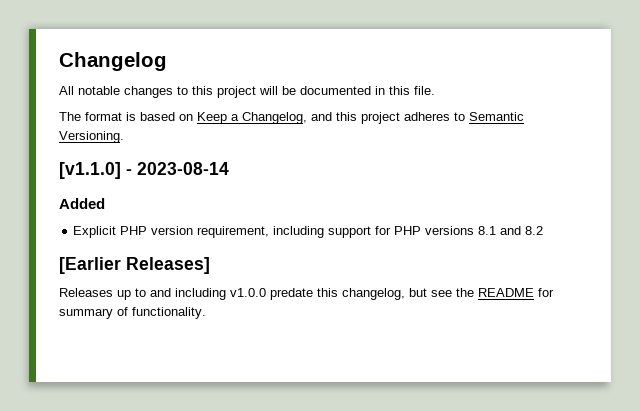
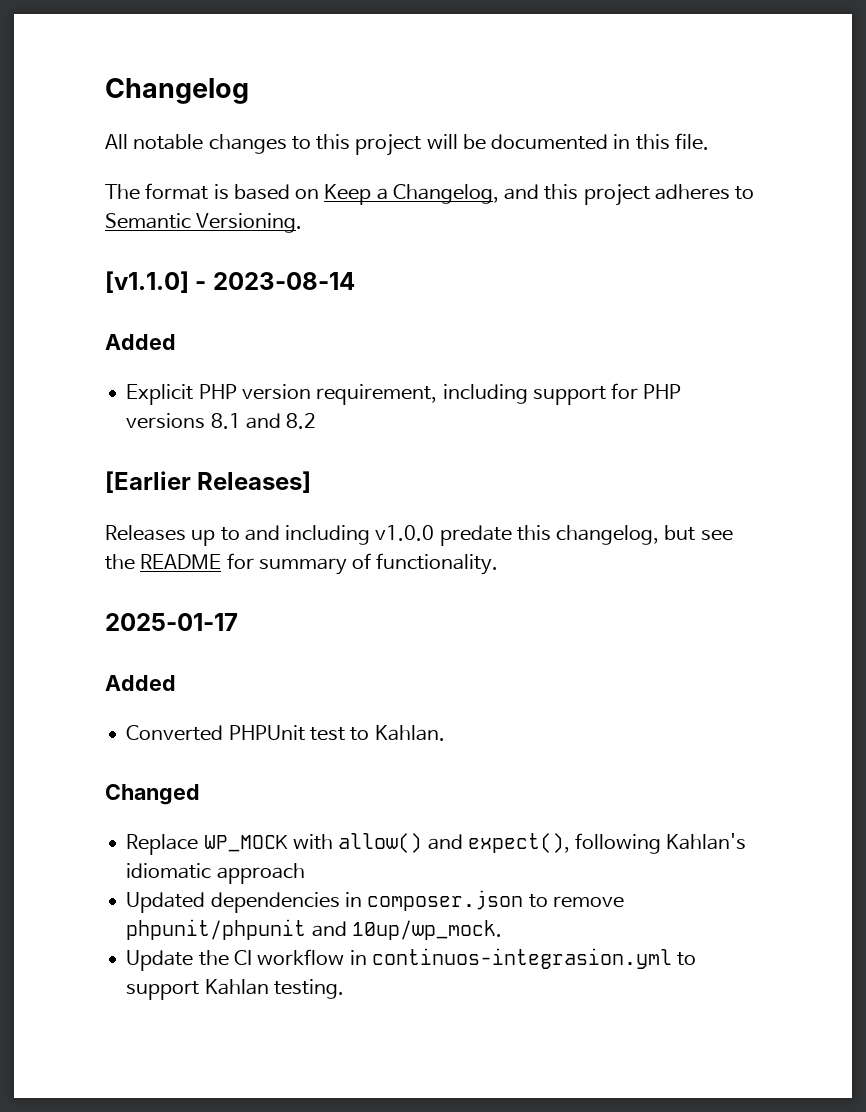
(206, 313) none -> [105,613,238,631] [105,675,176,691] [126,725,445,741] [105,784,200,805] [126,833,747,855] [126,863,305,884] [126,890,624,913] [126,919,502,940] [126,948,697,971] [126,979,344,1000] // 2025-01-17 // Added // Converted PHPUnit test to Kahlan. // Changed // Replace WP_MOCK with allow() and expect(), following Kahlan's idiomatic approach // Updated dependencies in composer.json to remove phpunit/phpunit and 10up/wp_mock. // Update the CI workflow in continuos-integrasion.yml to support Kahlan testing.

